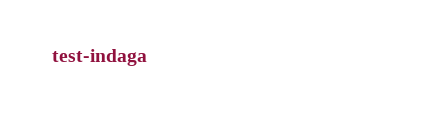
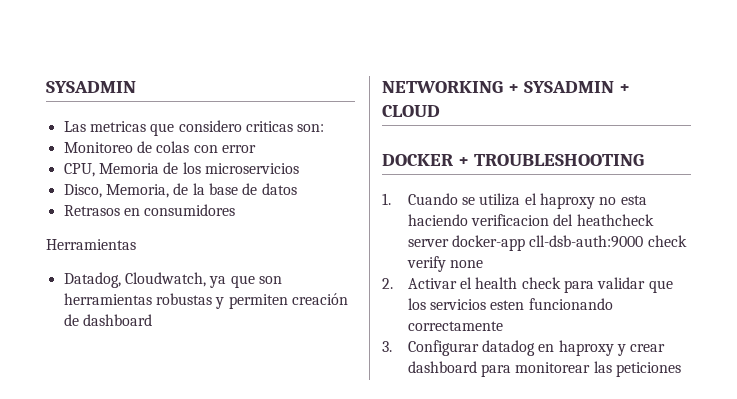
[52,49,147,66] test-indaga -> [46,81,136,93] [63,120,325,136] [63,141,256,153] [63,162,299,177] [63,183,297,198] [63,204,236,216] [46,239,136,250] [63,272,282,288] [63,293,348,309] [63,314,152,326] [382,81,630,93] [382,105,440,117] [382,154,644,166] [382,193,647,209] [407,214,654,226] [407,235,687,251] [406,256,484,272] [382,277,673,293] [407,298,613,310] [407,321,503,331] [382,340,666,356] [407,361,682,377] SYSADMIN // Las metricas que considero criticas son: // Monitoreo de colas con error // CPU, Memoria de los microservicios // Disco, Memoria, de la base de datos // Retrasos en consumidores // Herramientas // Datadog, Cloudwatch, ya que son herramientas robustas y permiten creación de dashboard // NETWORKING + SYSADMIN + CLOUD // DOCKER + TROUBLESHOOTING // 1. Cuando se utiliza el haproxy no esta haciendo verificacion del heathcheck server docker-app cll-dsb-auth:9000 check verify none // 2. Activar el health check para validar que los servicios esten funcionando correctamente // 3. Configurar datadog en haproxy y crear dashboard para monitorear las peticiones

